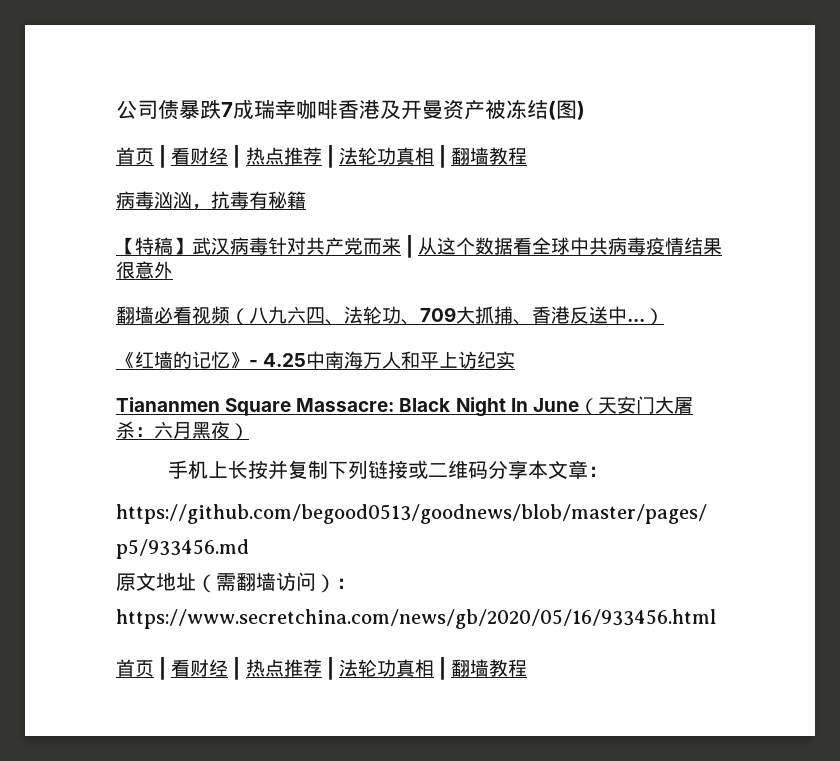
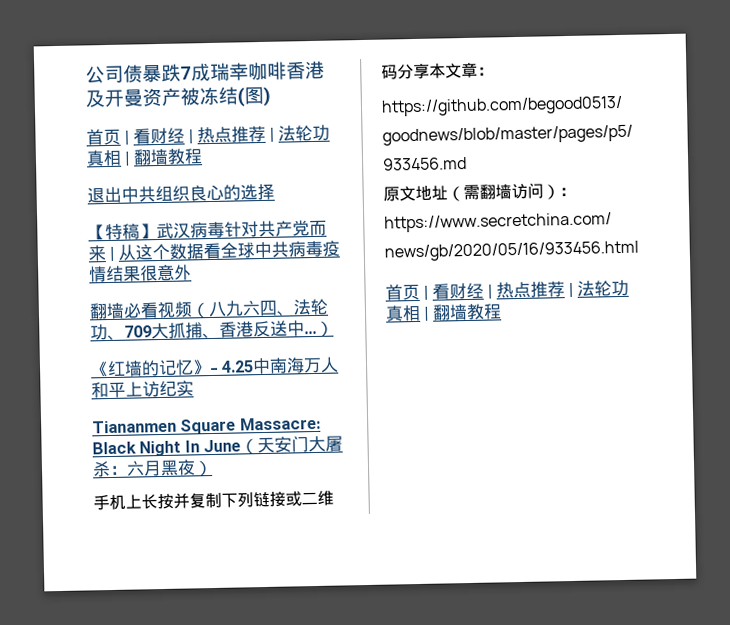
[116,191,306,210] 病毒汹汹，抗毒有秘籍 -> [87,183,275,204] 退出中共组织良心的选择

